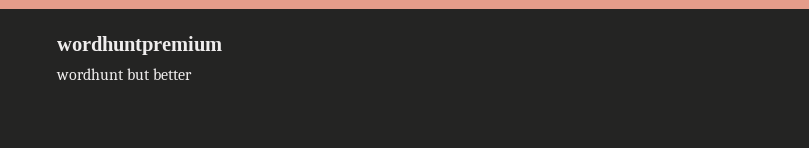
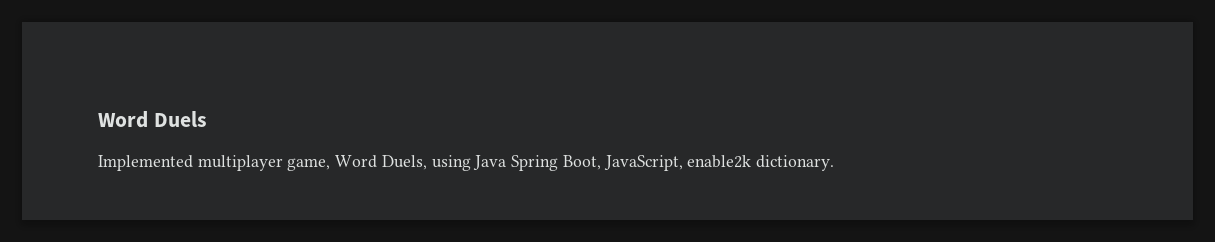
[57,36,222,55] [56,68,193,80] wordhuntpremium // wordhunt but better -> [98,111,207,128] [98,155,834,171] Word Duels // Implemented multiplayer game, Word Duels, using Java Spring Boot, JavaScript, enable2k dictionary.

